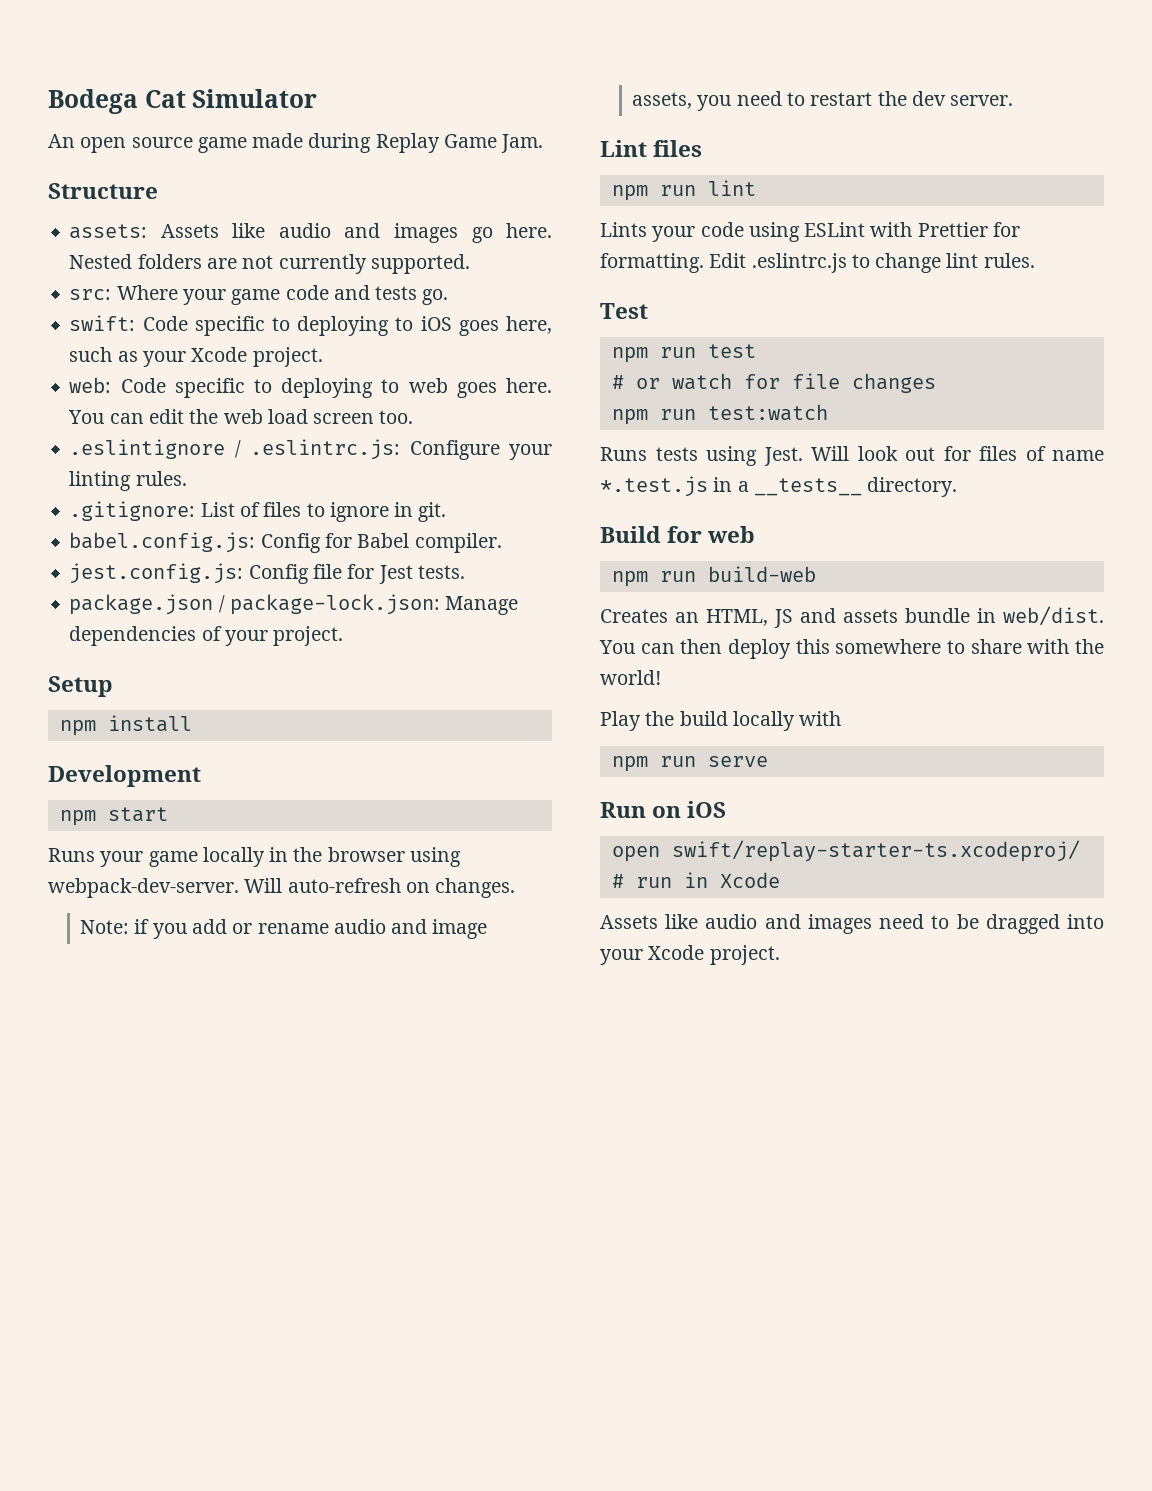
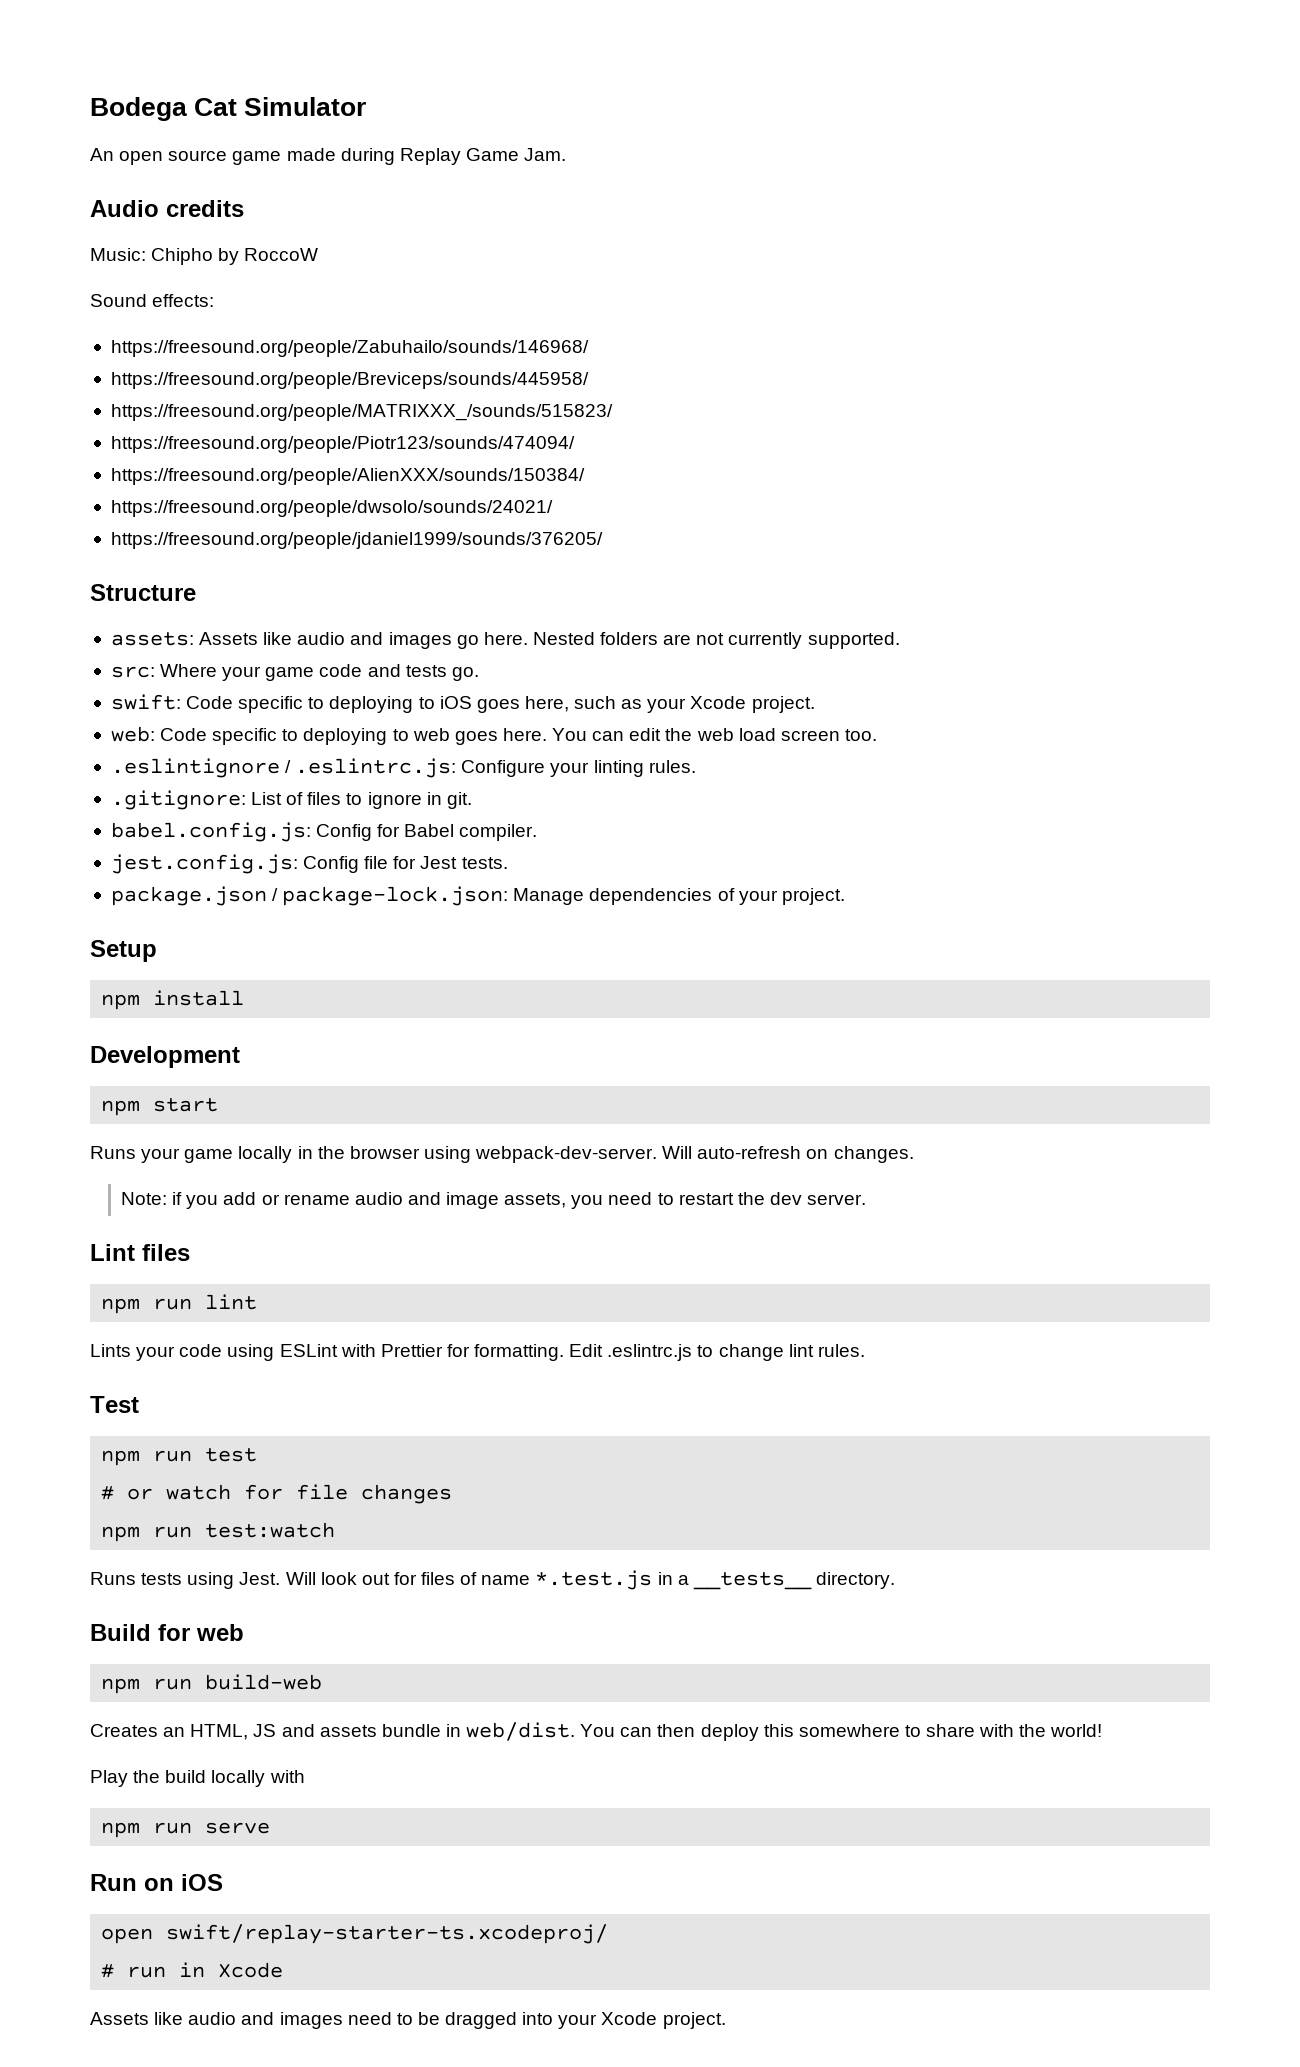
(544, 143) none -> [90,200,244,217] [90,248,319,265] [90,294,215,307] [110,340,589,357] [110,372,589,389] [110,404,613,421] [110,436,575,453] [110,468,585,485] [110,500,553,517] [110,532,603,549] // Audio credits // Music: Chipho by RoccoW // Sound effects: // https://freesound.org/people/Zabuhailo/sounds/146968/ // https://freesound.org/people/Breviceps/sounds/445958/ // https://freesound.org/people/MATRIXXX_/sounds/515823/ // https://freesound.org/people/Piotr123/sounds/474094/ // https://freesound.org/people/AlienXXX/sounds/150384/ // https://freesound.org/people/dwsolo/sounds/24021/ // https://freesound.org/people/jdaniel1999/sounds/376205/

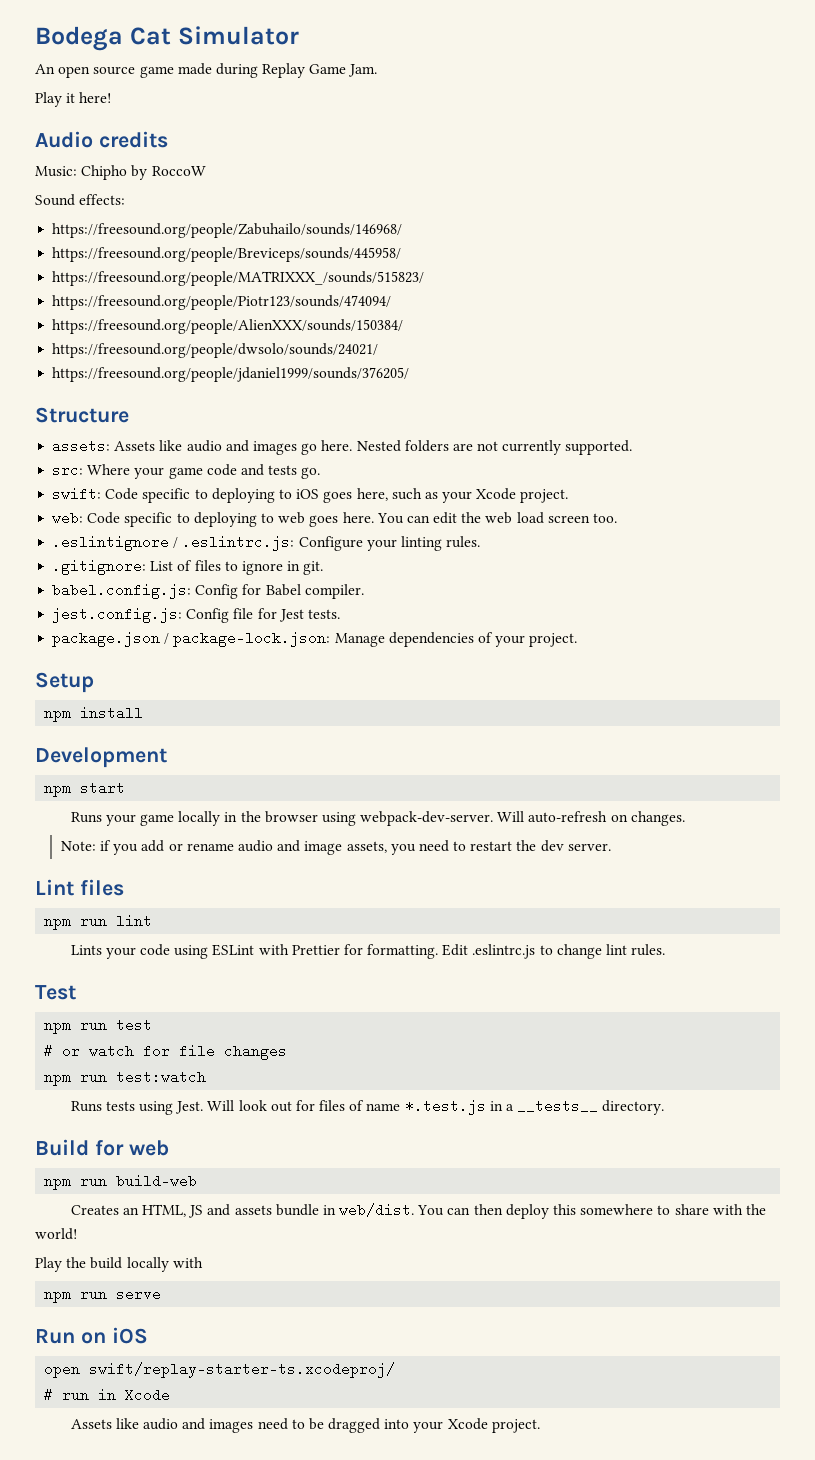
(567, 154) none -> [35,92,112,107] // Play it here!

